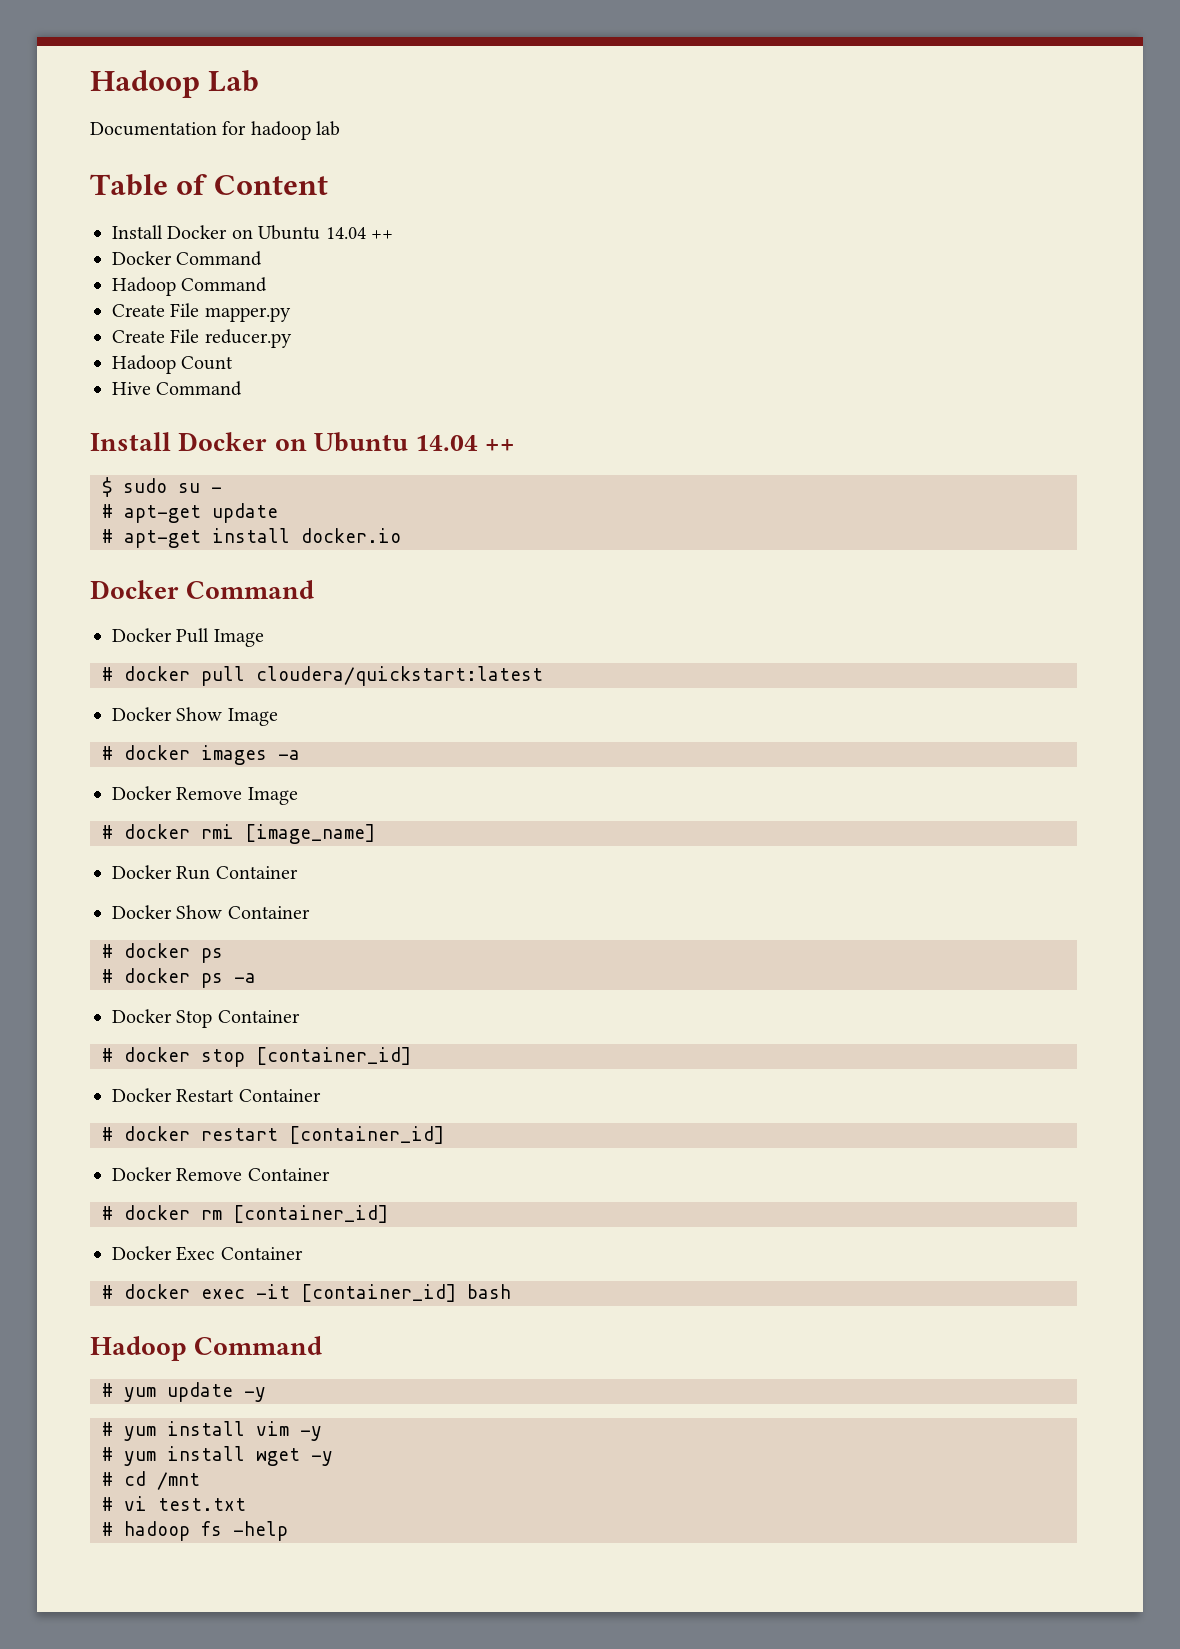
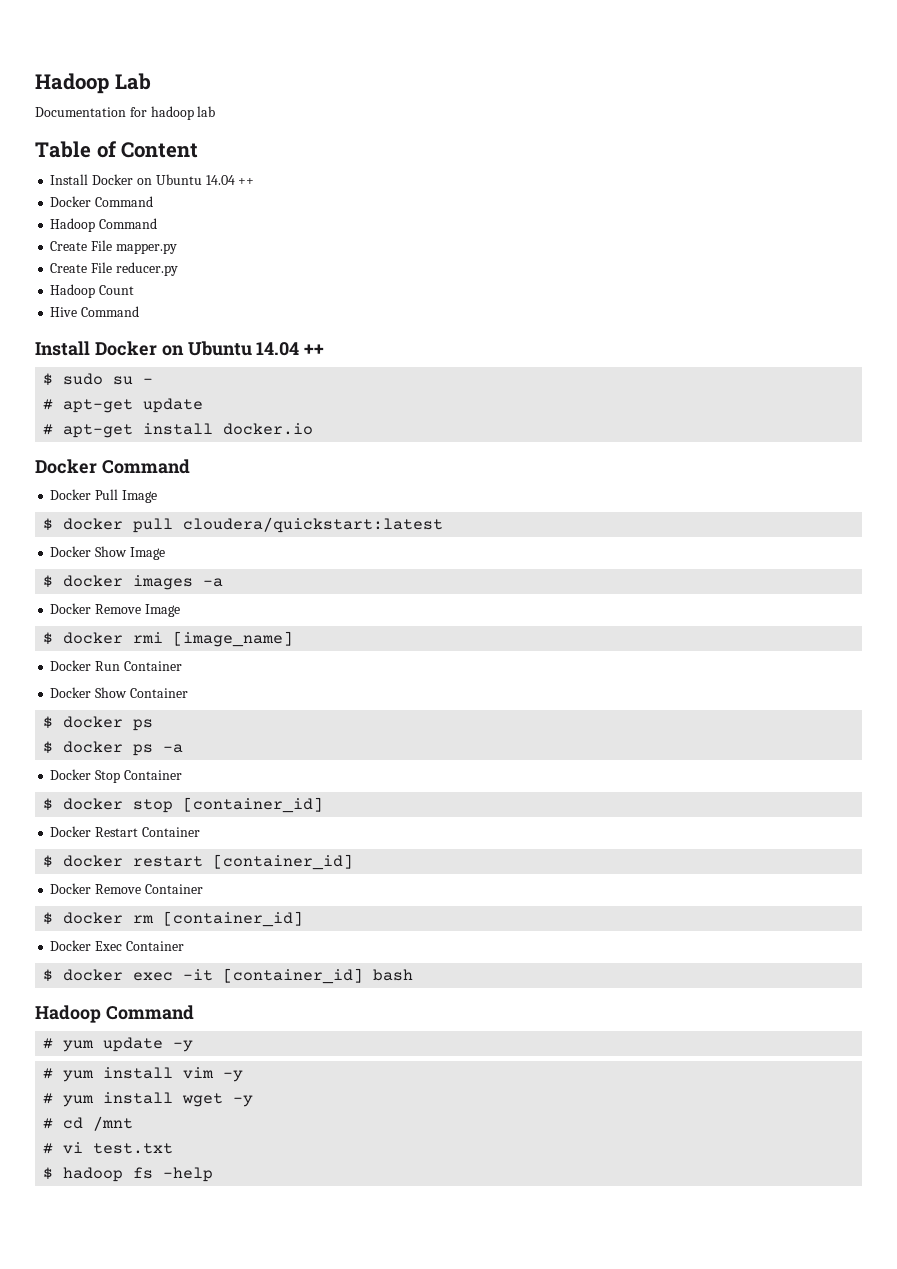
[102,667,113,681] # -> [43,518,54,531] $
[102,746,113,760] # -> [43,575,54,588] $
[102,825,113,839] # -> [43,632,54,645] $
[102,944,113,958] # -> [43,716,54,729] $
[102,969,113,983] # -> [43,741,54,754] $
[102,1048,113,1062] # -> [43,798,54,811] $
[102,1127,113,1141] # -> [43,855,54,868] $
[102,1206,113,1220] # -> [43,912,54,925] $
[102,1285,113,1299] # -> [43,969,54,982] $
[102,1522,113,1536] # -> [43,1167,54,1180] $

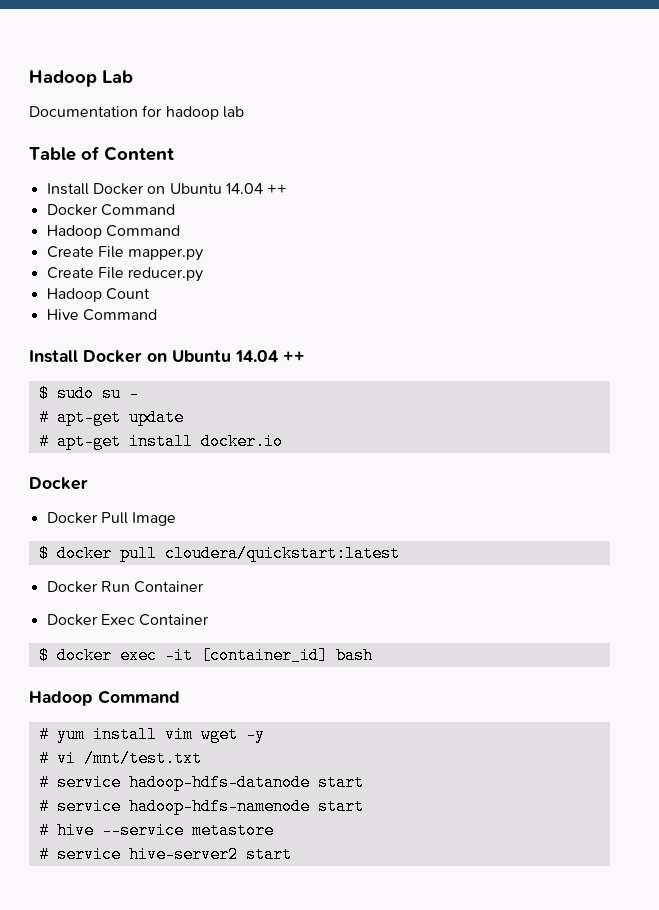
[101,459,190,474] Command -> (88, 483) none
[95,546,165,560] [43,575,224,590] [50,603,180,617] [43,631,294,647] [50,660,182,671] [50,687,188,698] [43,716,154,731] [43,741,184,756] [50,769,182,783] [43,797,324,813] [50,826,200,837] [43,854,354,870] [50,883,203,894] [43,911,304,927] Show Image // $ docker images -a // Docker Remove Image // $ docker rmi [image_name] // Docker Run Container // Docker Show Container // $ docker ps // $ docker ps -a // Docker Stop Container // $ docker stop [container_id] // Docker Restart Container // $ docker restart [container_id] // Docker Remove Container // $ docker rm [container_id] -> [100,581,205,593] Run Container
[43,1037,194,1052] // # yum update -y -> (180, 697) none
[223,1070,244,1082] [43,1092,174,1107] -y // # yum install -> (193, 734) none
[63,1116,134,1131] [43,1142,174,1154] [43,1167,214,1182] cd /mnt // # vi test.txt // $ hadoop fs -help -> [56,750,202,767] [38,774,364,791] [38,798,364,815] [38,822,274,839] [38,846,292,863] vi /mnt/test.txt // # service hadoop-hdfs-datanode start // # service hadoop-hdfs-namenode start // # hive --service metastore // # service hive-server2 start

